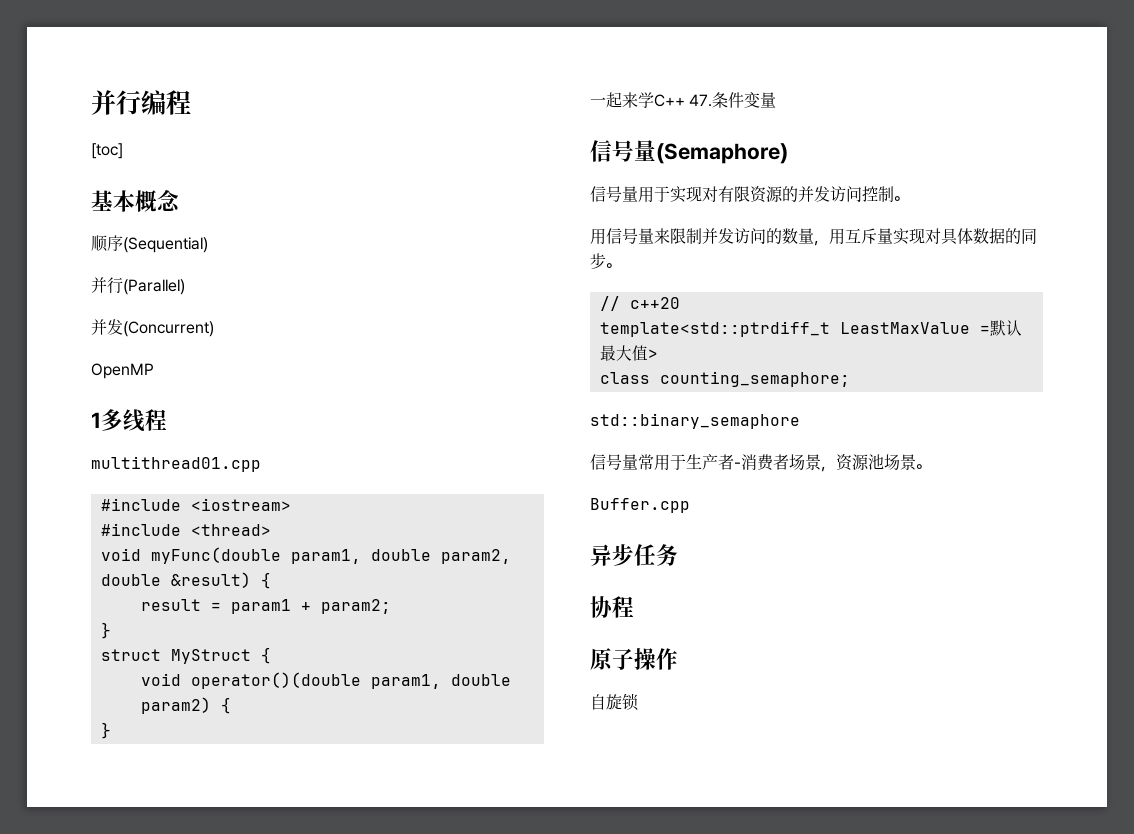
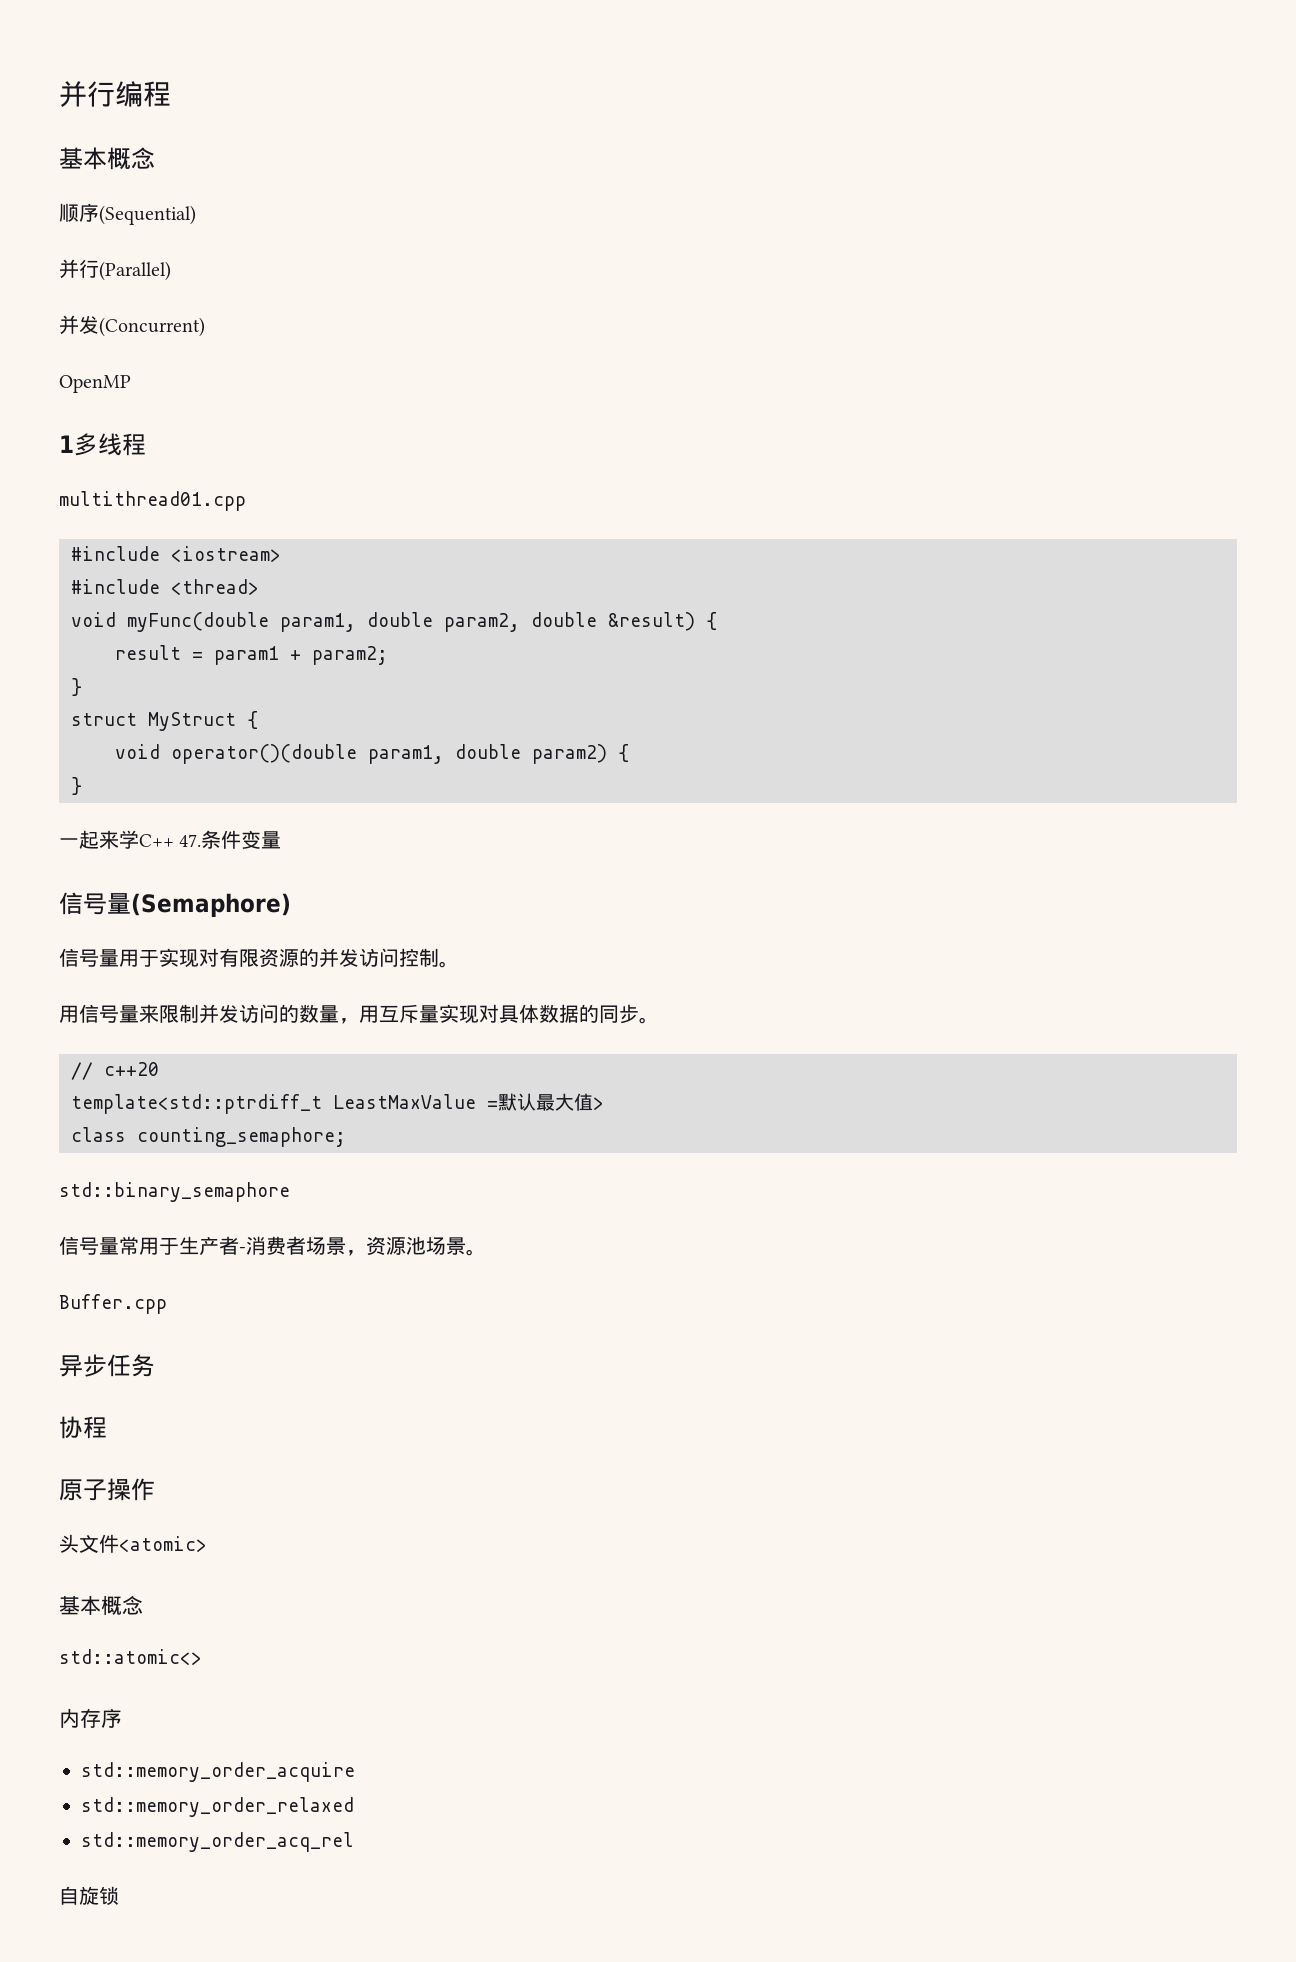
[91,143,123,159] // [toc] -> (171, 94) none
(678, 659) none -> [59,1534,207,1553] [59,1595,143,1615] [59,1649,202,1665] [59,1708,122,1728] [81,1762,355,1782] [81,1797,354,1817] [81,1832,354,1852] // 头文件<atomic> // 基本概念 // std::atomic<> // 内存序 // std::memory_order_acquire // std::memory_order_relaxed // std::memory_order_acq_rel

